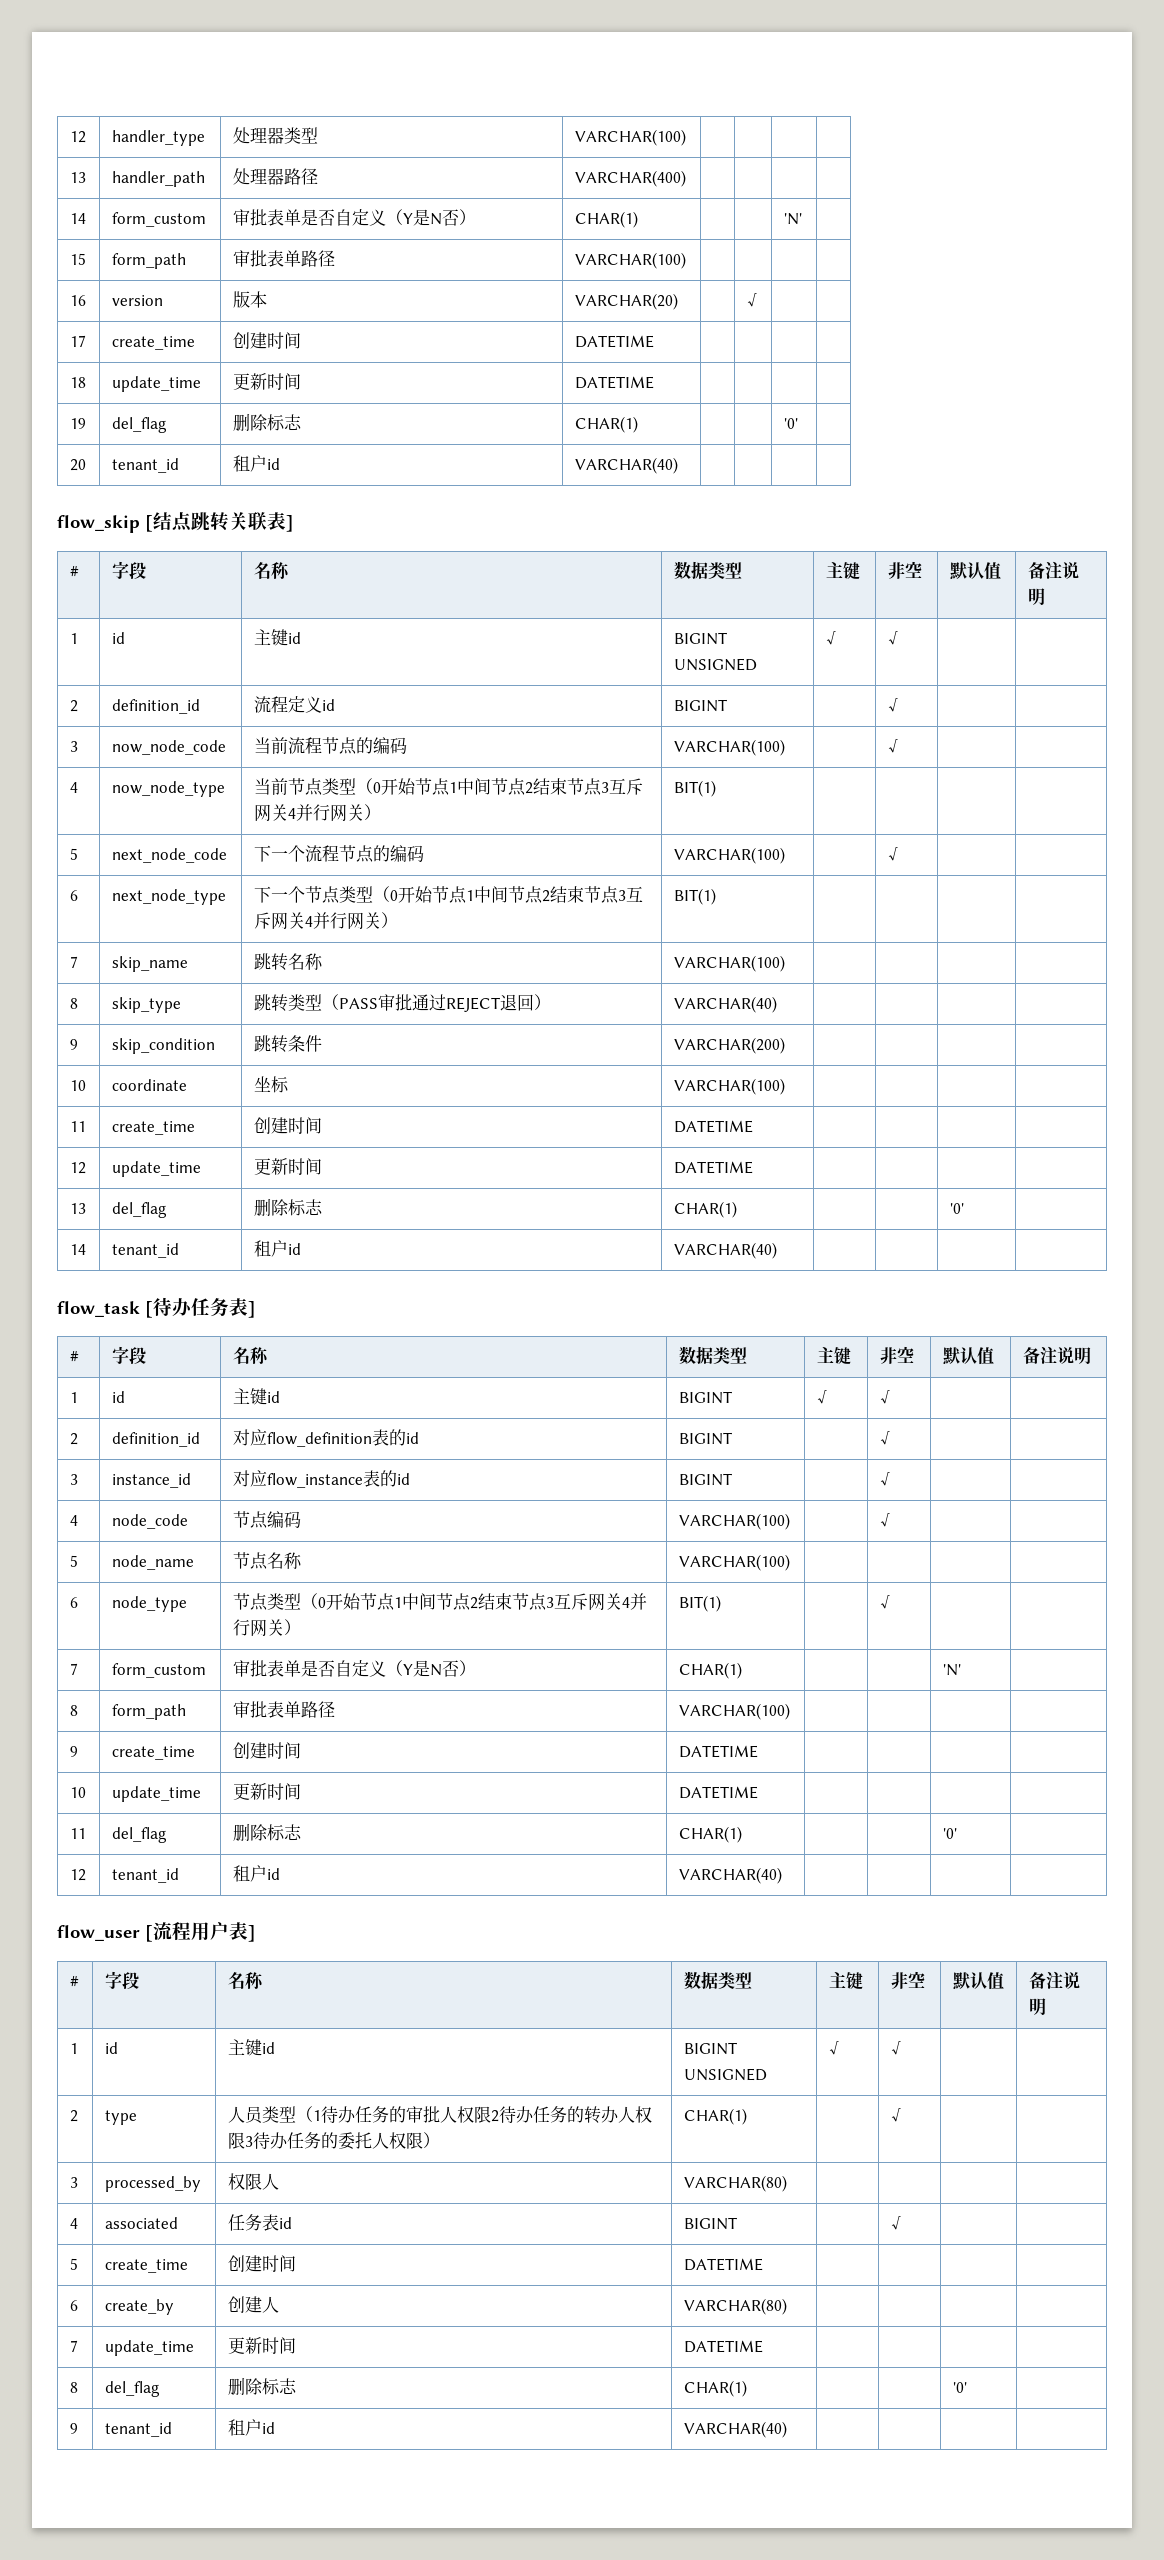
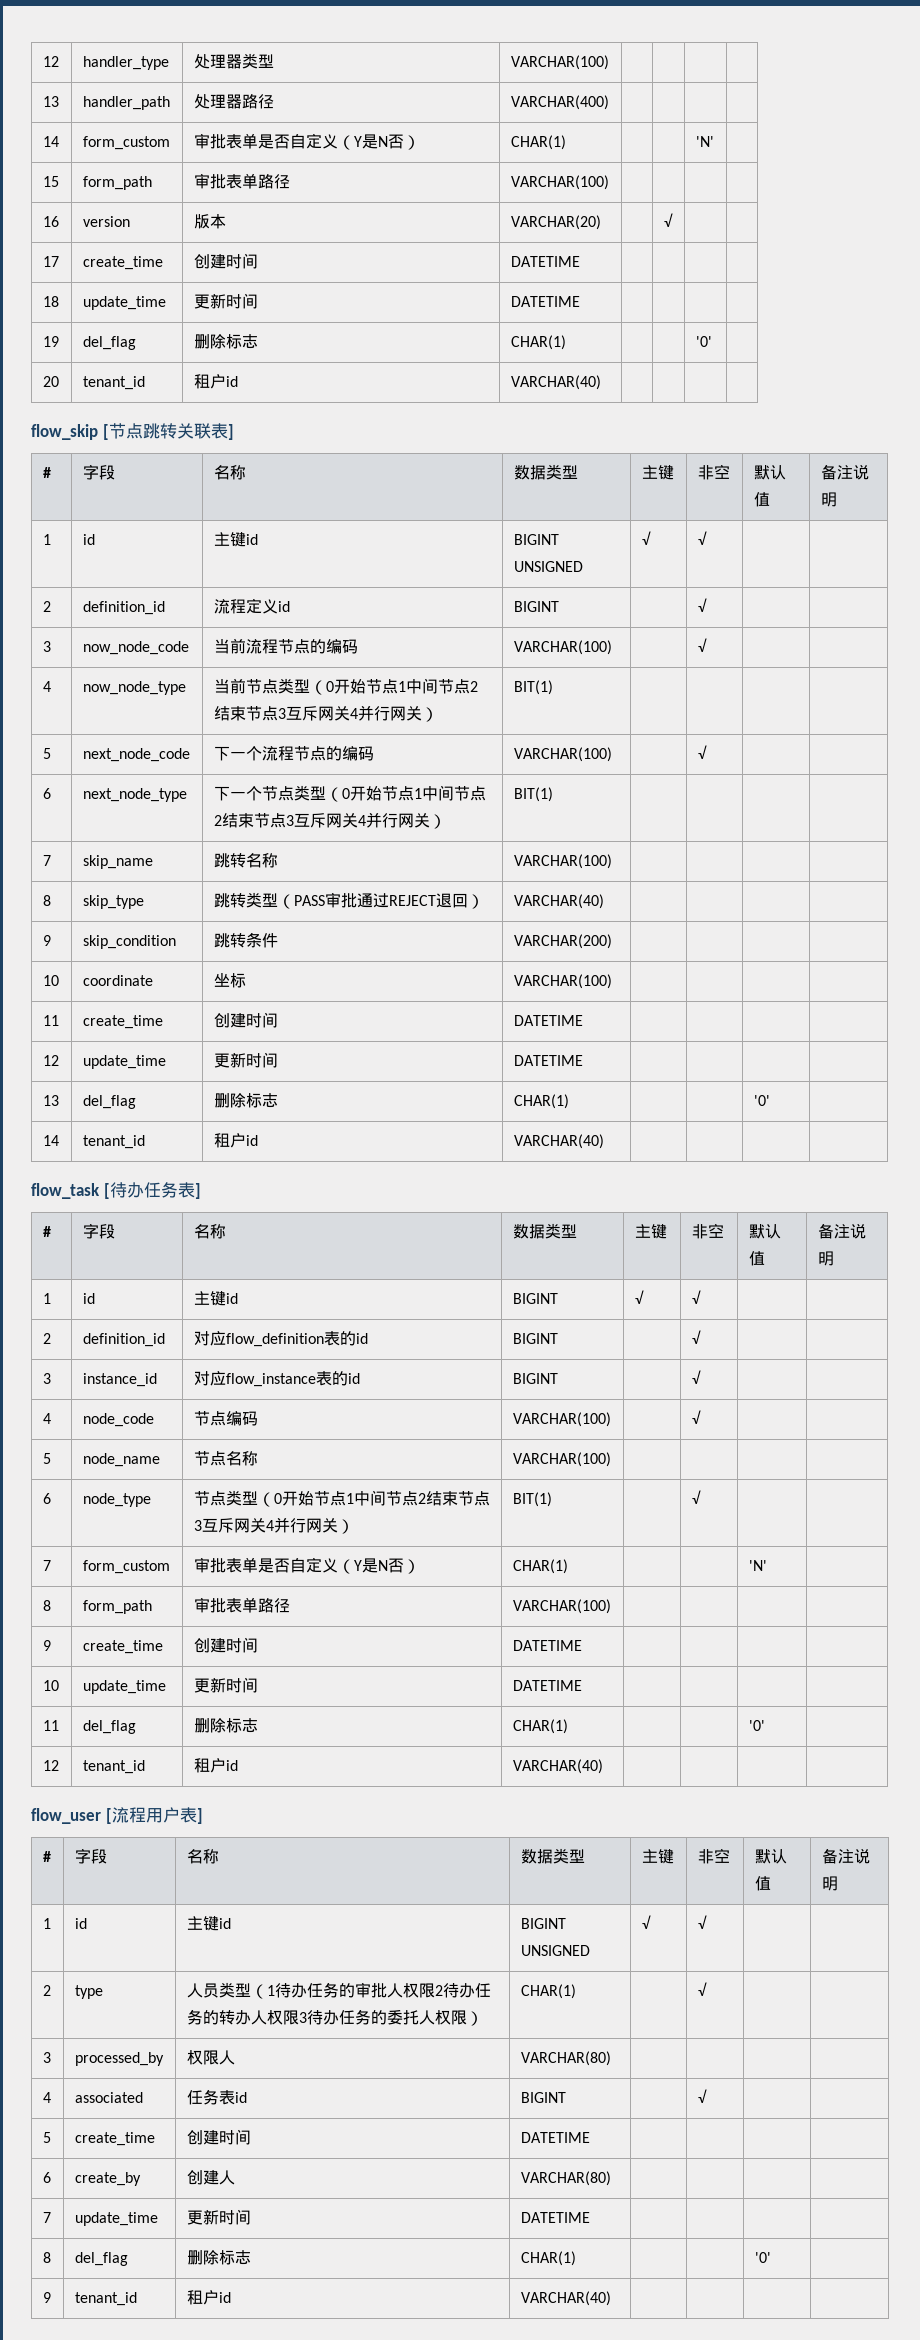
[153,512,172,531] 结 -> [108,423,126,439] 节

